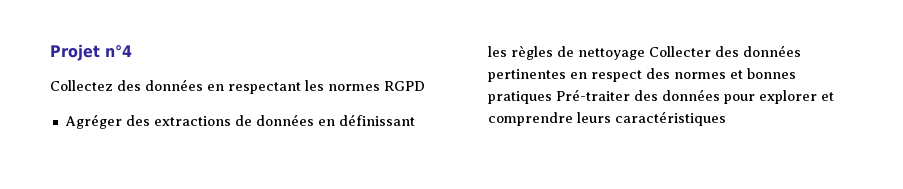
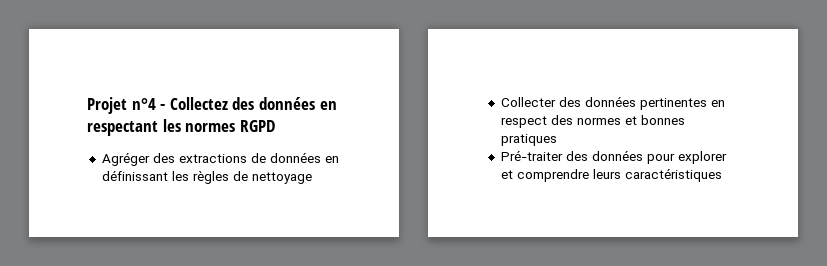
(132, 51) // -> [160,104,166,110] -
(645, 54) none -> (312, 178) //
(552, 97) none -> (557, 140) //

